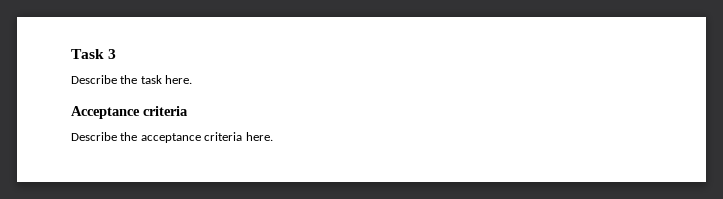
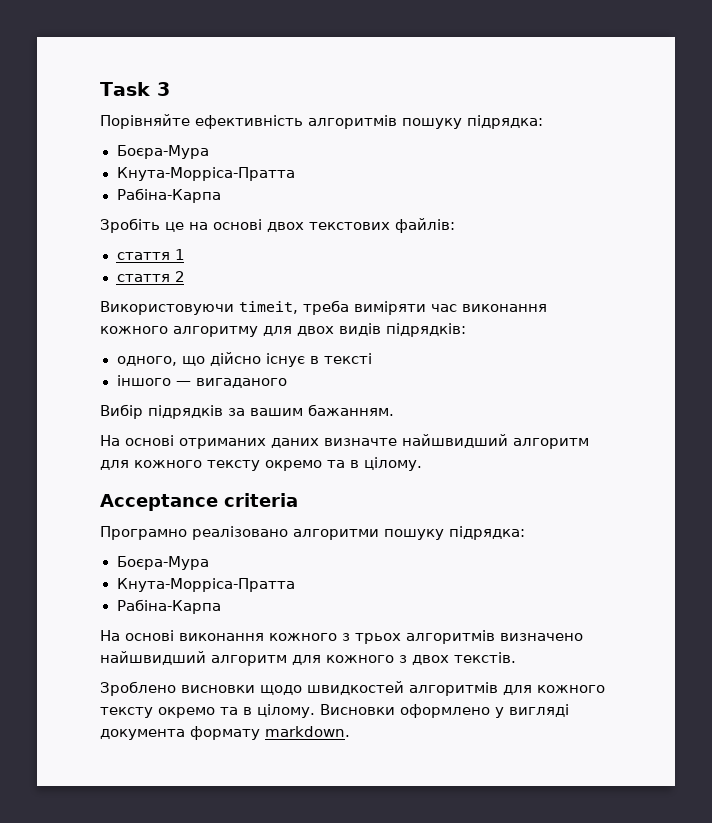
[71,75,193,84] [71,106,188,119] [71,132,273,143] Describe the task here. // Acceptance criteria // Describe the acceptance criteria here. -> [100,114,543,129] [116,145,209,159] [116,167,295,181] [116,188,221,203] [100,218,455,233] [116,249,185,260] [116,271,185,282] [100,300,547,315] [100,323,466,337] [116,352,372,367] [116,375,287,388] [100,404,394,419] [100,434,589,449] [100,457,422,471] [100,493,298,511] [100,526,525,540] [116,556,209,570] [116,578,295,592] [116,599,221,614] [100,630,583,644] [100,651,516,666] [100,681,605,696] [100,704,569,718] [100,726,350,740] Порівняйте ефективність алгоритмів пошуку підрядка: // Боєра-Мура // Кнута-Морріса-Пратта // Рабіна-Карпа // Зробіть це на основі двох текстових файлів: // стаття 1 // стаття 2 // Використовуючи timeit, треба виміряти час виконання кожного алгоритму для двох видів підрядків: // одного, що дійсно існує в тексті // іншого — вигаданого // Вибір підрядків за вашим бажанням. // На основі отриманих даних визначте найшвидший алгоритм для кожного тексту окремо та в цілому. // Acceptance criteria // Програмно реалізовано алгоритми пошуку підрядка: // Боєра-Мура // Кнута-Морріса-Пратта // Рабіна-Карпа // На основі виконання кожного з трьох алгоритмів визначено найшвидший алгоритм для кожного з двох текстів. // Зроблено висновки щодо швидкостей алгоритмів для кожного тексту окремо та в цілому. Висновки оформлено у вигляді документа формату markdown.

